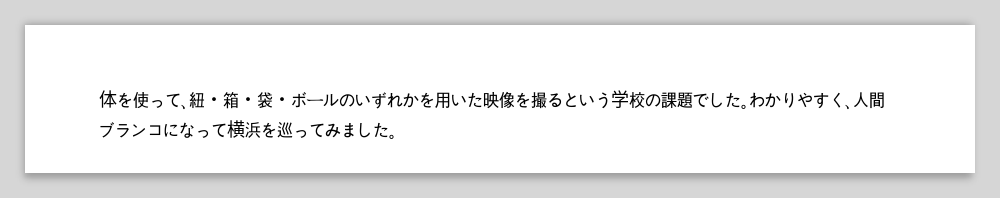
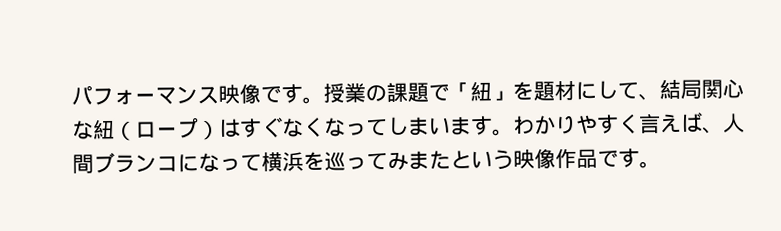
[99,90,741,110] 体を使って、紐・箱・袋・ボールのいずれかを用いた映像を撮るという学校の課題でした -> [71,79,744,106] [72,115,493,141] パフォーマンス映像です。授業の課題で「紐」を題材にして、結局関心な紐（ロープ）はすぐなくなってしまいます
(845, 100) none -> [638,112,703,134] 言えば
[357,122,389,138] した -> [429,148,640,170] たという映像作品です

